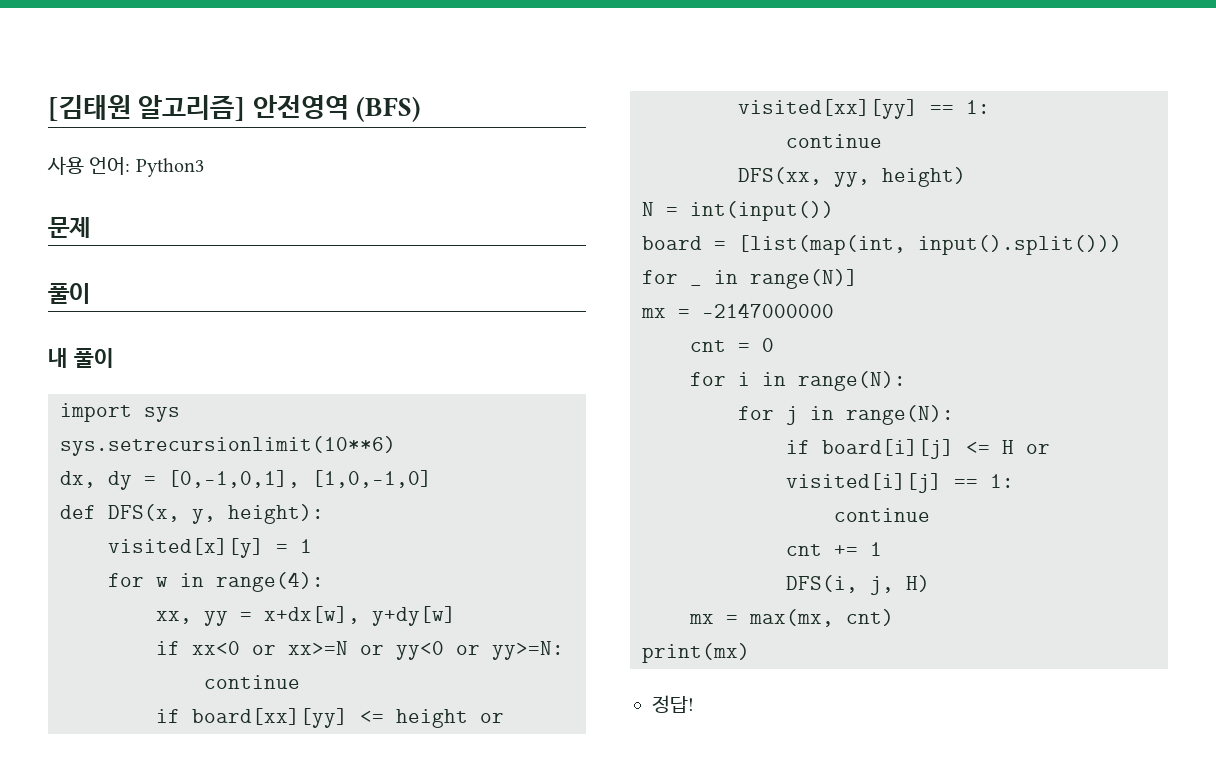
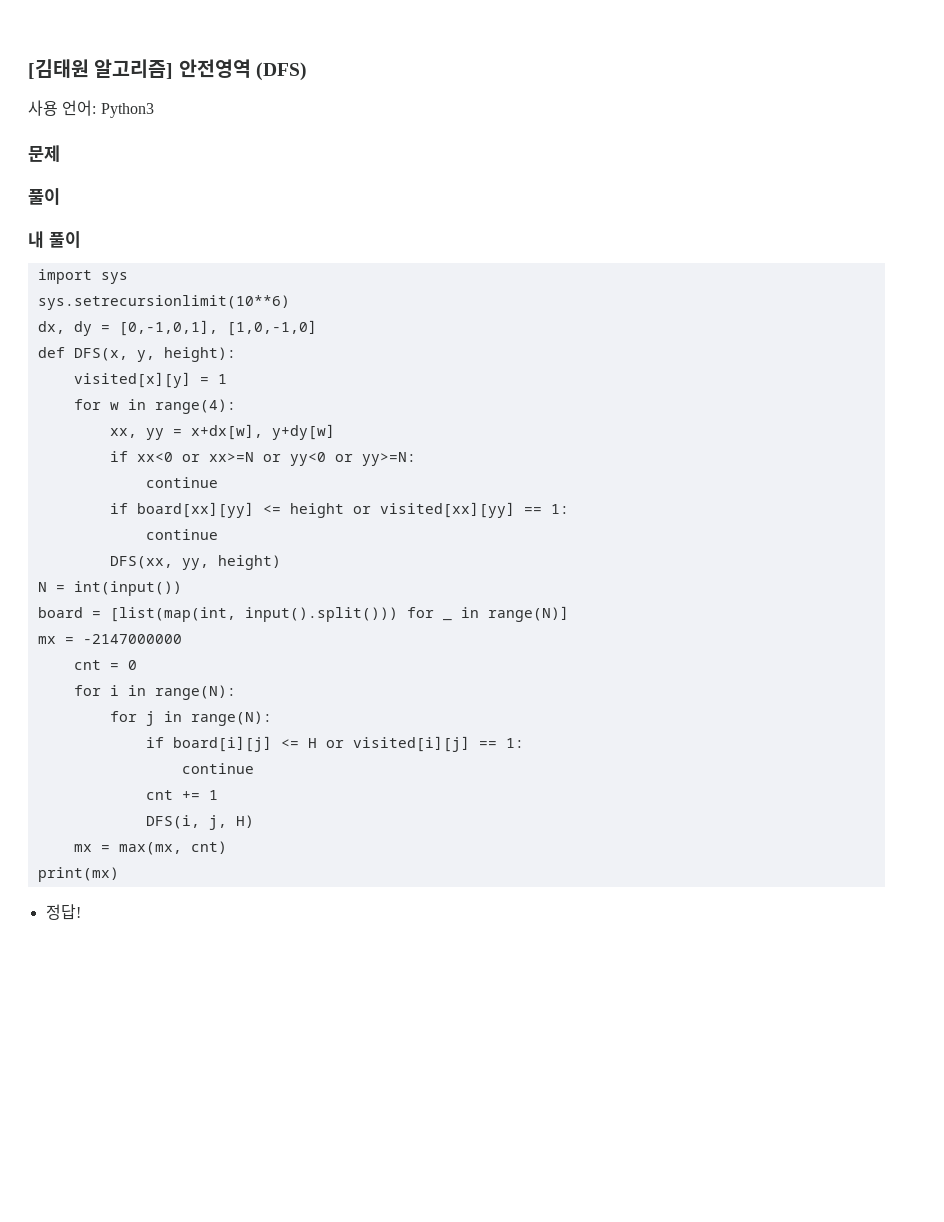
[355,96,421,122] (BFS) -> [255,62,307,81] (DFS)

